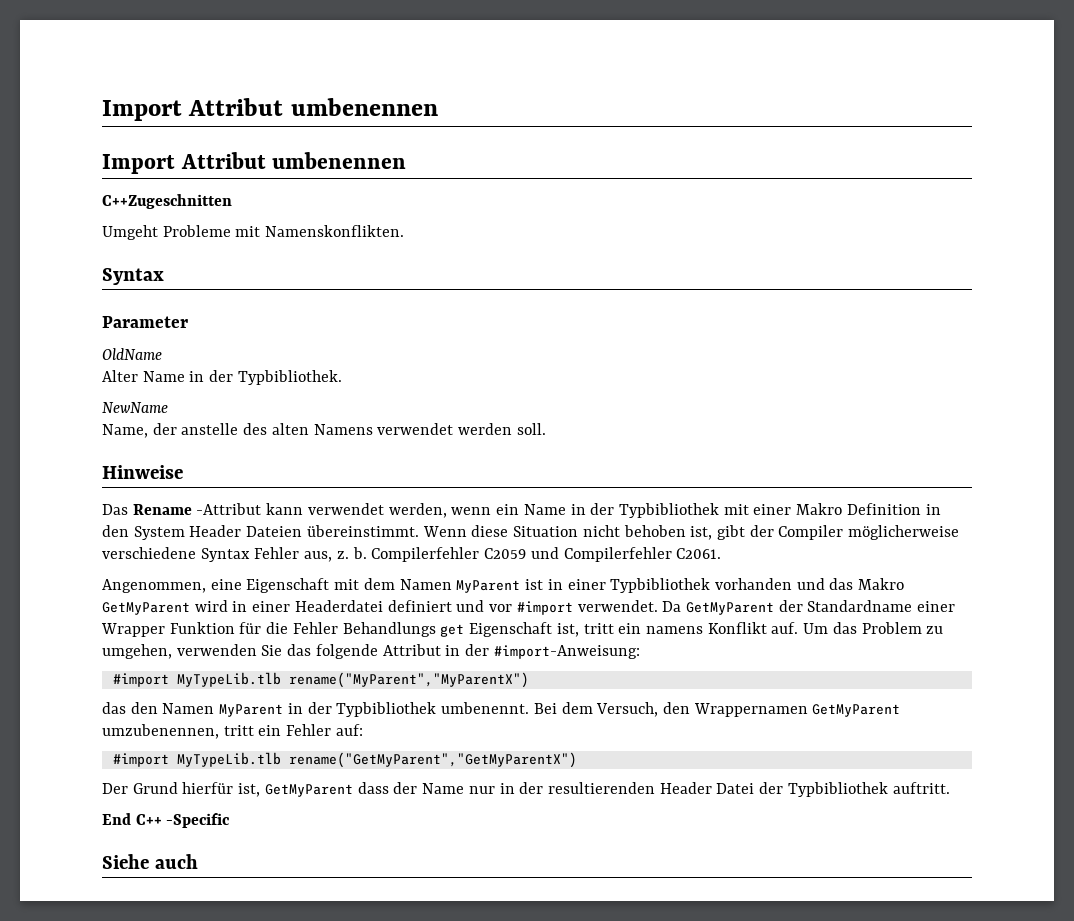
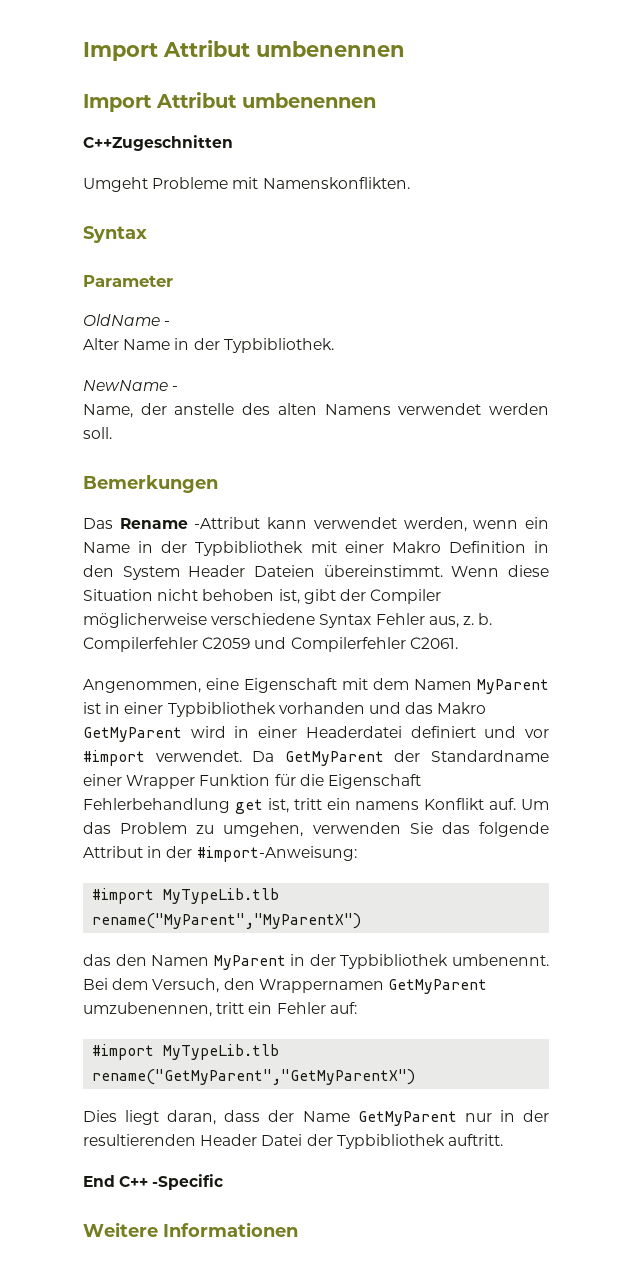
(162, 354) none -> [164,321,171,326] -
(168, 407) none -> [172,386,179,391] -
[102,465,183,479] Hinweise -> [83,475,218,493] Bemerkungen
[292,622,553,637] Fehler Behandlungs get Eigenschaft -> [327,774,421,789] [83,798,263,814] Eigenschaft Fehlerbehandlung get
[102,782,353,797] Der Grund hierfür ist, GetMyParent -> [83,1110,217,1125] Dies liegt daran,
(465, 788) none -> [357,1111,457,1126] GetMyParent
[102,854,198,869] Siehe auch -> [83,1222,298,1237] Weitere Informationen

